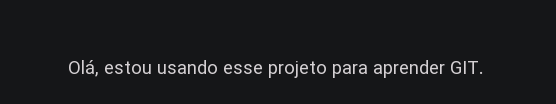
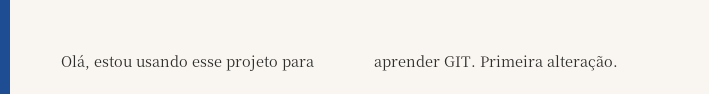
(483, 67) none -> [480,55,618,71] Primeira alteração.

